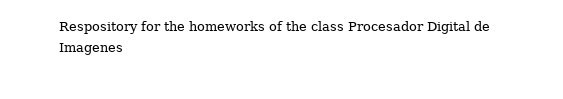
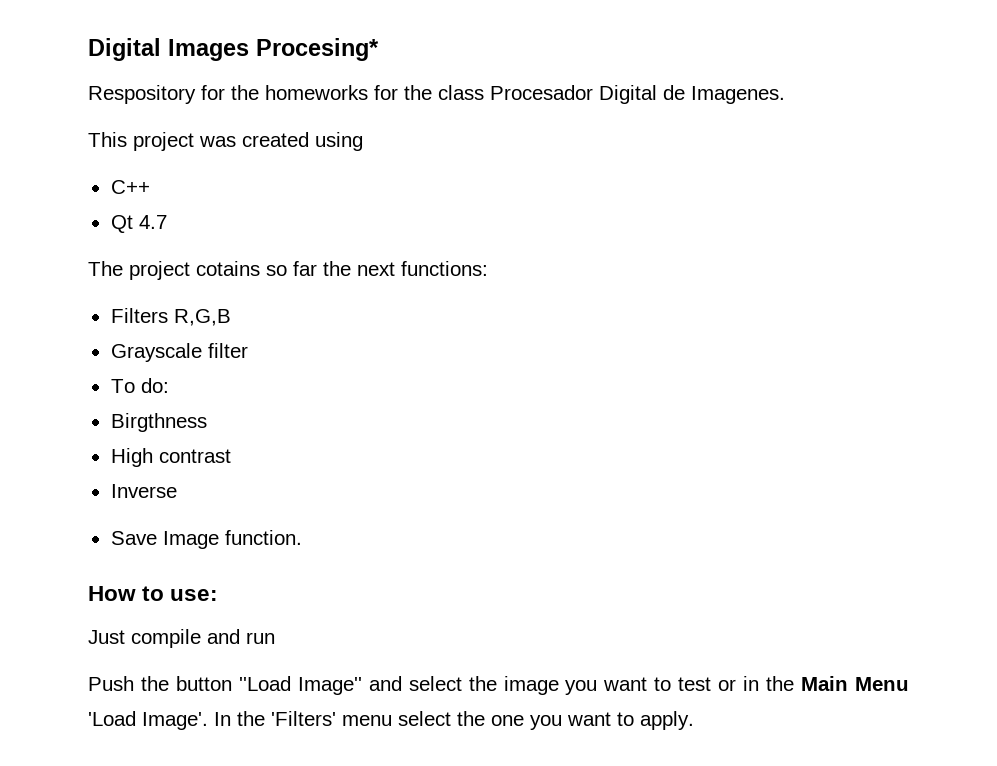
(59, 28) none -> [88,38,379,61] Digital Images Procesing* //
[269,21,283,31] of -> [374,85,398,100] for
[59,43,123,55] Imagenes -> [691,86,785,104] [88,132,363,151] [110,180,150,194] [110,215,167,233] [88,261,488,280] [110,308,231,326] [110,343,248,362] [110,378,169,393] [110,413,207,432] [110,448,231,467] [110,484,177,498] [110,530,302,549] [88,586,219,601] [88,629,275,648] [88,676,910,695] [88,711,694,730] Imagenes. // This project was created using // C++ // Qt 4.7 // The project cotains so far the next functions: // Filters R,G,B // Grayscale filter // To do: // Birgthness // High contrast // Inverse // Save Image function. // How to use: // Just compile and run // Push the button ''Load Image'' and select the image you want to test or in the Main Menu 'Load Image'. In the 'Filters' menu select the one you want to apply.

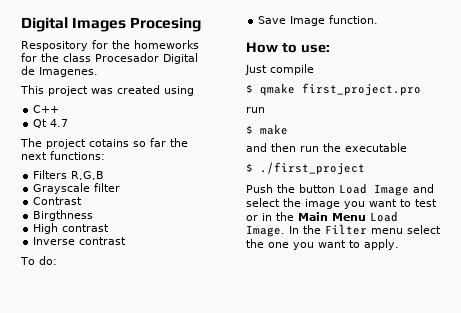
[256,38,379,61] Procesing* -> [130,17,202,32] Procesing
[110,378,169,393] To do: -> [33,197,83,205] Contrast
(177, 491) none -> [79,237,127,245] [20,256,57,265] contrast // To do:
[207,629,275,644] and run -> [246,83,421,96] [246,107,265,113] [246,124,288,135] [246,143,407,152] [246,162,365,175] // $ qmake first_project.pro // run // $ make // and then run the executable // $ ./first_project
[238,676,362,695] ''Load Image'' -> [339,183,409,196] Load Image
[88,711,208,730] 'Load Image'. -> [370,211,398,222] [246,225,285,237] Load Image.
[271,711,336,726] 'Filters' -> [325,224,367,235] Filter

